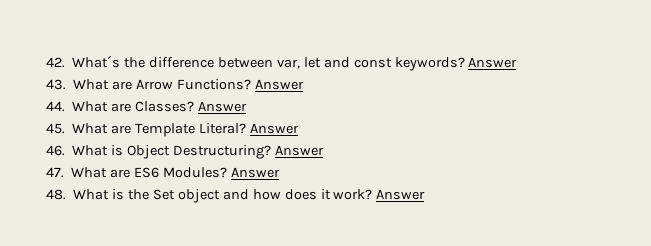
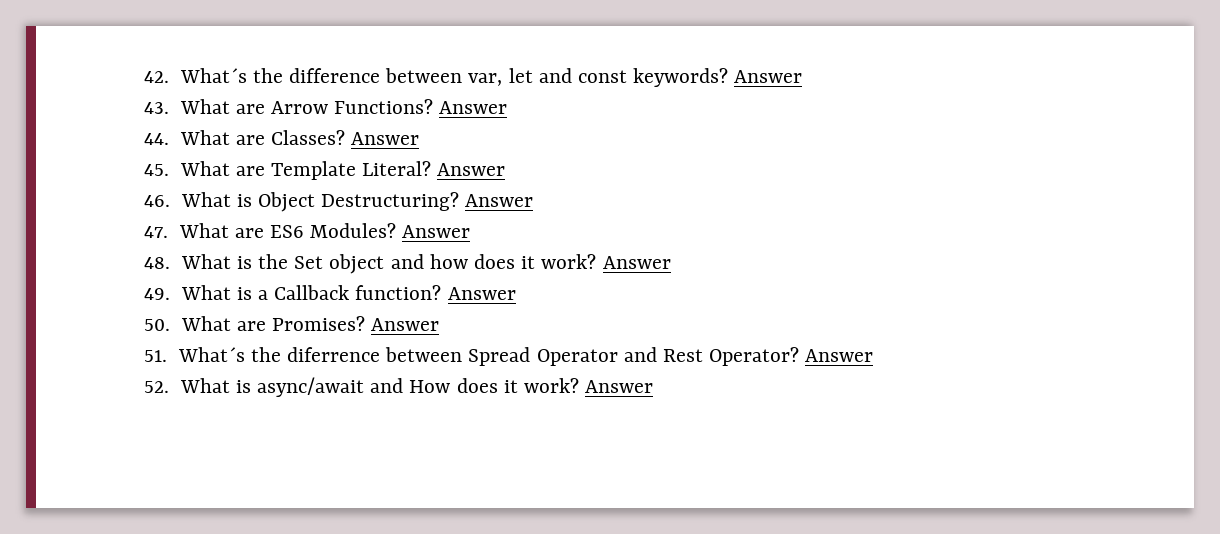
(426, 194) none -> [144,285,516,300] [144,316,440,331] [144,347,874,366] [144,377,654,397] // 49. What is a Callback function? Answer // 50. What are Promises? Answer // 51. What´s the diferrence between Spread Operator and Rest Operator? Answer // 52. What is async/await and How does it work? Answer

